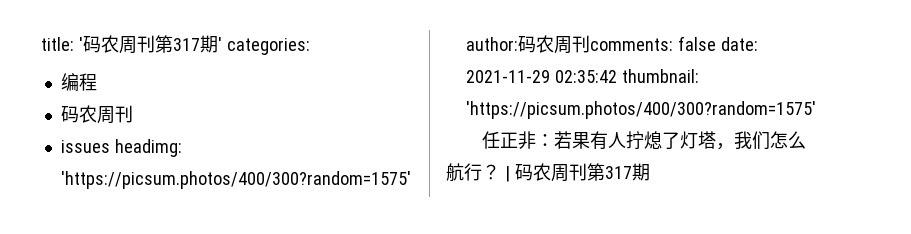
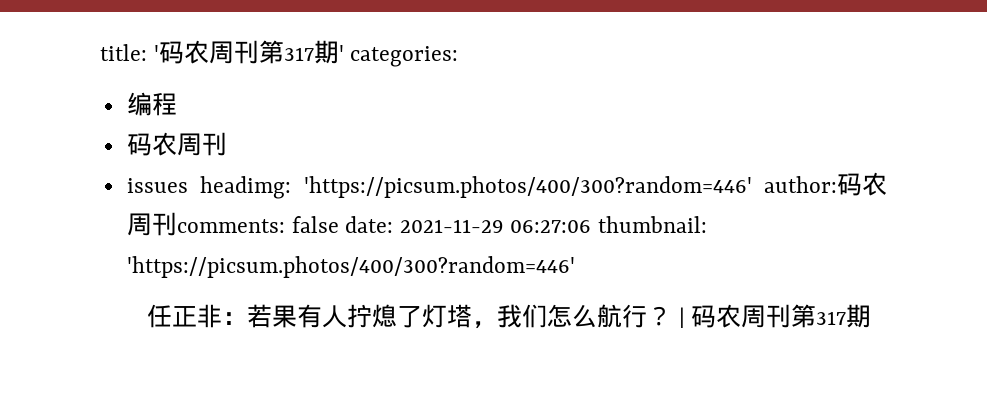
[60,171,411,189] 'https://picsum.photos/400/300?random=1575' -> [303,176,752,198] 'https://picsum.photos/400/300?random=446'
[554,69,699,83] [465,101,816,119] 02:35:42 thumbnail: 'https://picsum.photos/400/300?random=1575' -> [510,216,708,233] [126,256,575,278] 06:27:06 thumbnail: 'https://picsum.photos/400/300?random=446'

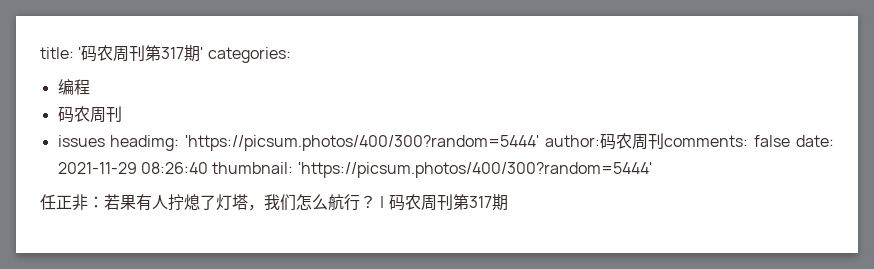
[303,176,752,198] 'https://picsum.photos/400/300?random=446' -> [185,135,540,151] 'https://picsum.photos/400/300?random=5444'
[510,216,708,233] [126,256,575,278] 06:27:06 thumbnail: 'https://picsum.photos/400/300?random=446' -> [140,162,652,178] 08:26:40 thumbnail: 'https://picsum.photos/400/300?random=5444'

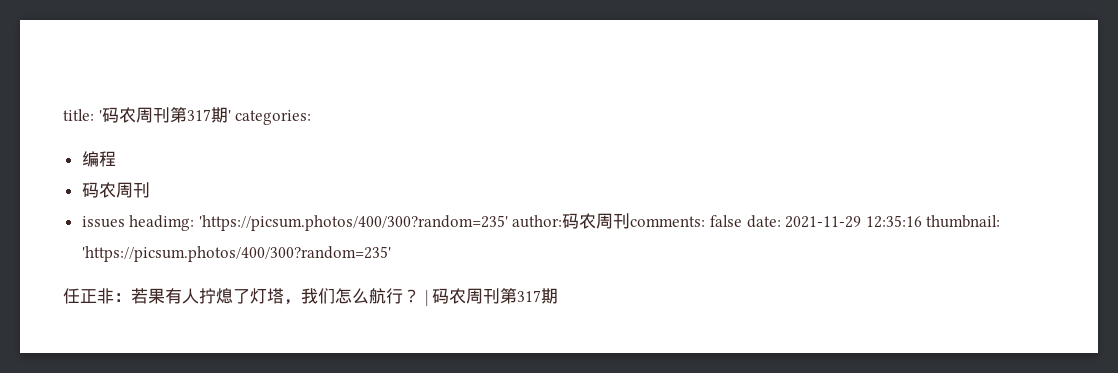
[185,135,540,151] 'https://picsum.photos/400/300?random=5444' -> [198,215,508,231] 'https://picsum.photos/400/300?random=235'
[140,162,652,178] 08:26:40 thumbnail: 'https://picsum.photos/400/300?random=5444' -> [865,215,1001,228] [81,246,391,262] 12:35:16 thumbnail: 'https://picsum.photos/400/300?random=235'

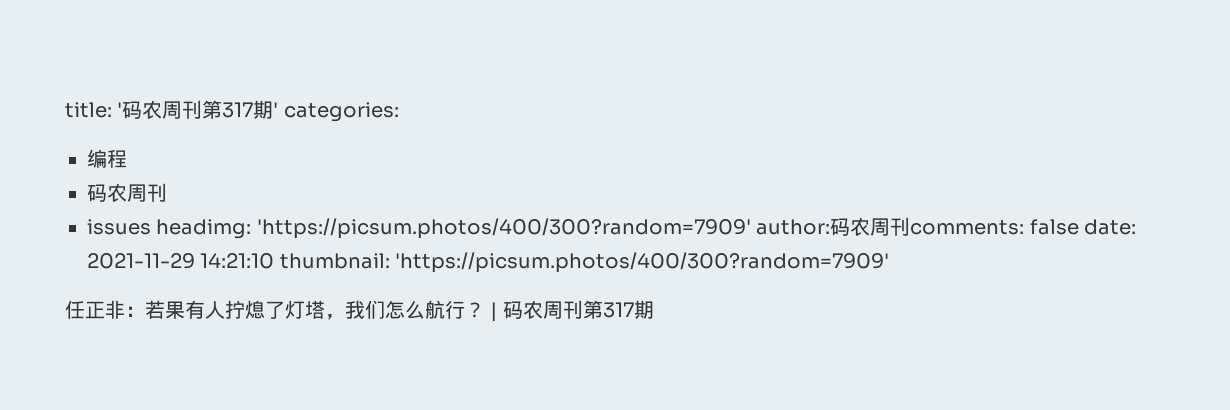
[198,215,508,231] 'https://picsum.photos/400/300?random=235' -> [256,218,751,239] 'https://picsum.photos/400/300?random=7909'
[865,215,1001,228] [81,246,391,262] 12:35:16 thumbnail: 'https://picsum.photos/400/300?random=235' -> [200,252,890,273] 14:21:10 thumbnail: 'https://picsum.photos/400/300?random=7909'

